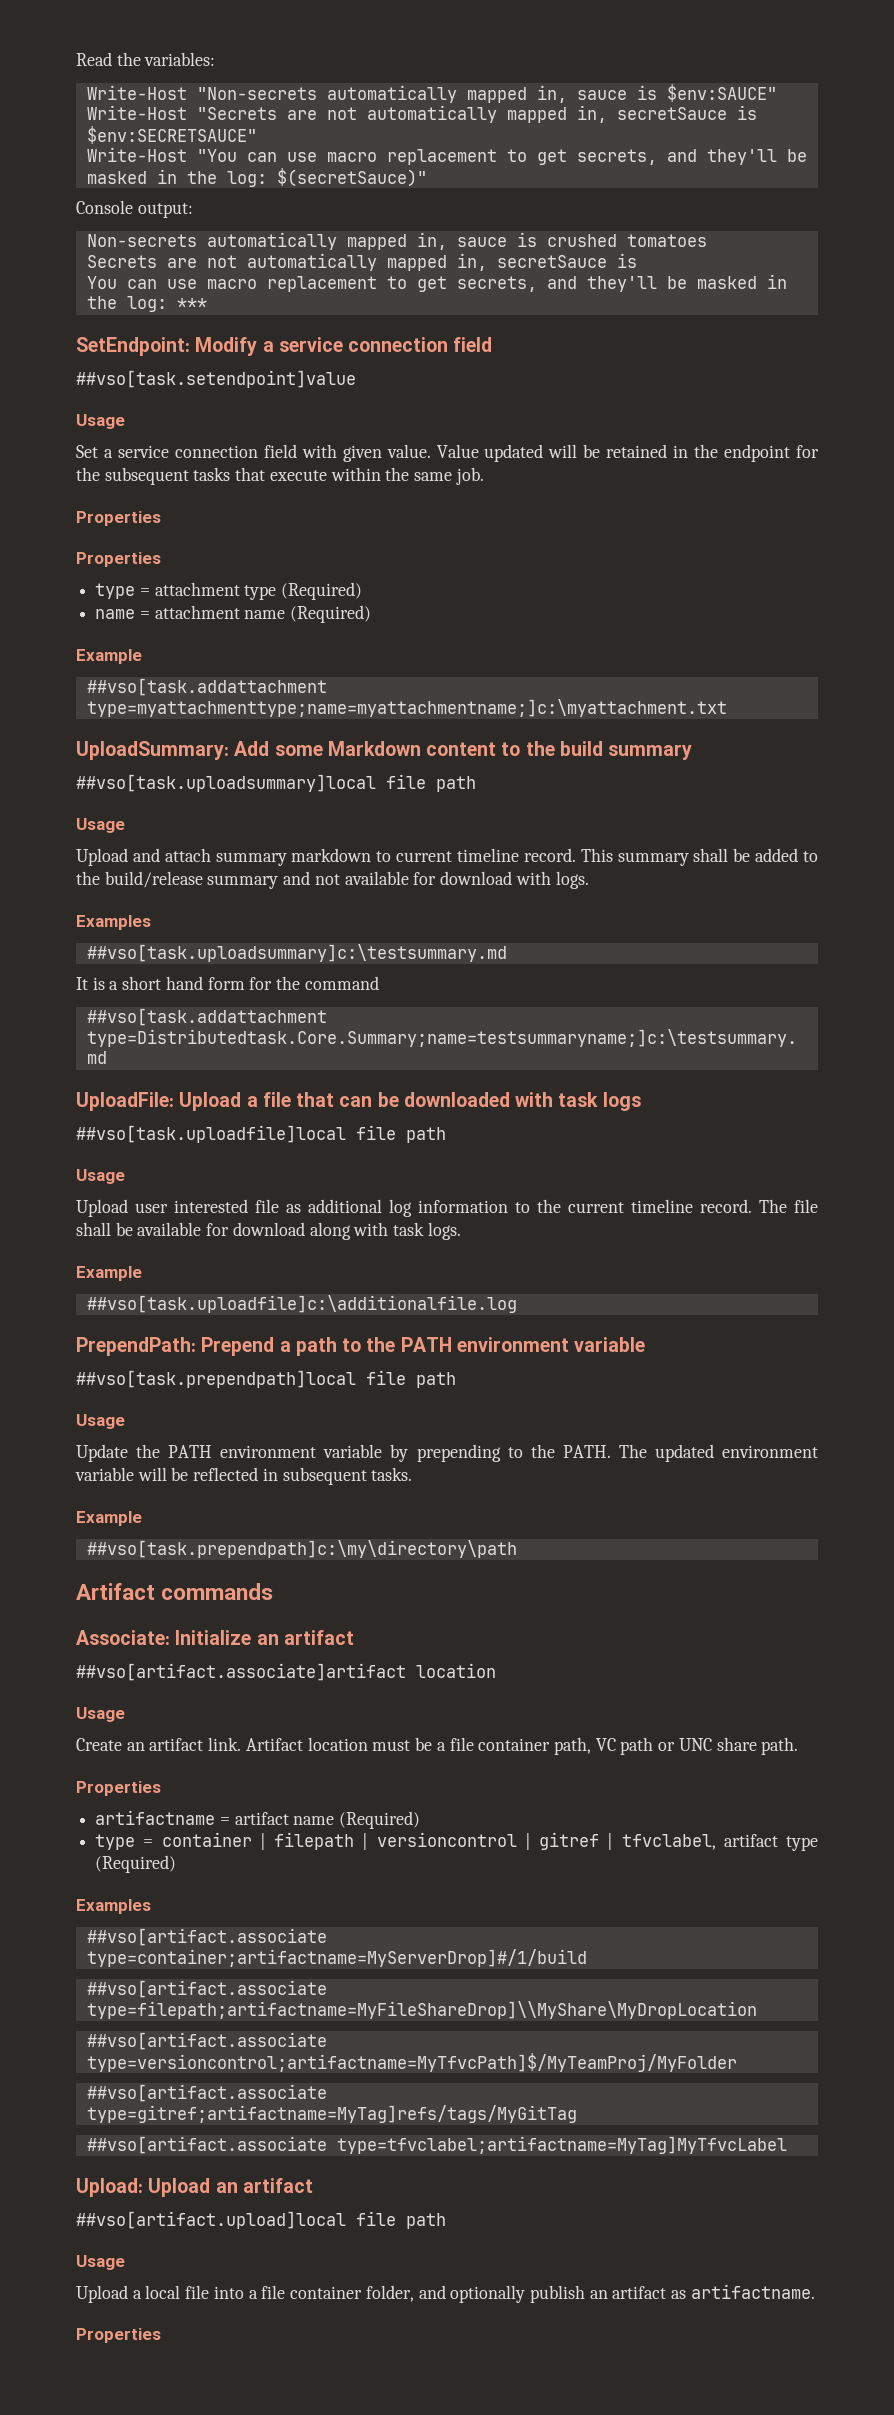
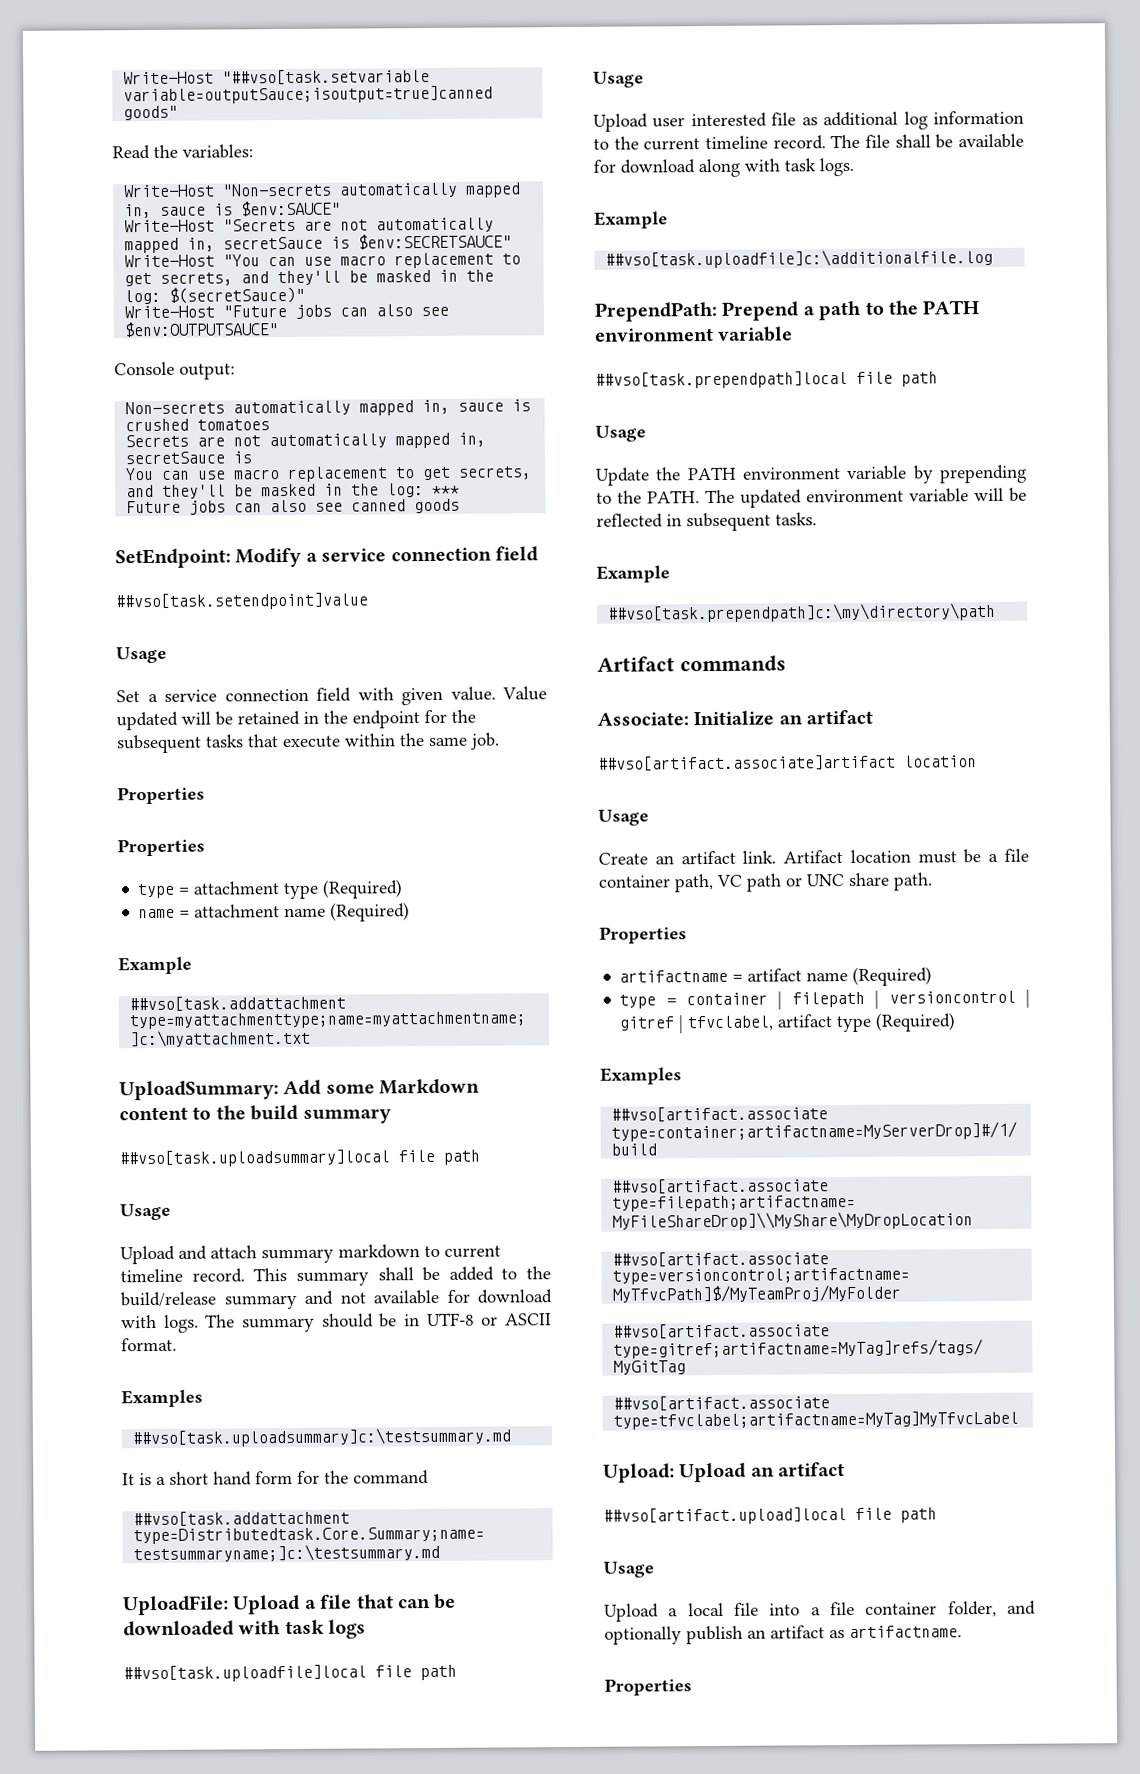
(76, 59) none -> [123,68,431,86] [123,85,494,105] [123,105,179,121] Write-Host "##vso[task.setvariable variable=outputSauce;isoutput=true]canned goods" //
(427, 177) none -> [124,304,450,319] [124,321,280,338] // Write-Host "Future jobs can also see $env:OUTPUTSAUCE"
(207, 303) none -> [126,498,461,515] // Future jobs can also see canned goods
(589, 880) none -> [205,1312,552,1333] [121,1337,177,1352] The summary should be in UTF-8 or ASCII format.

